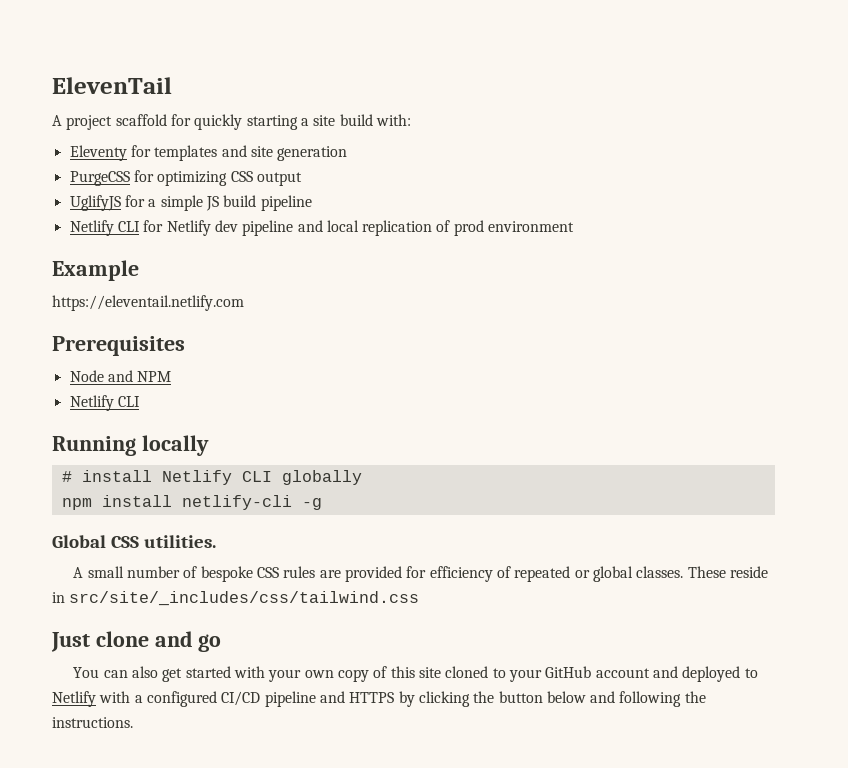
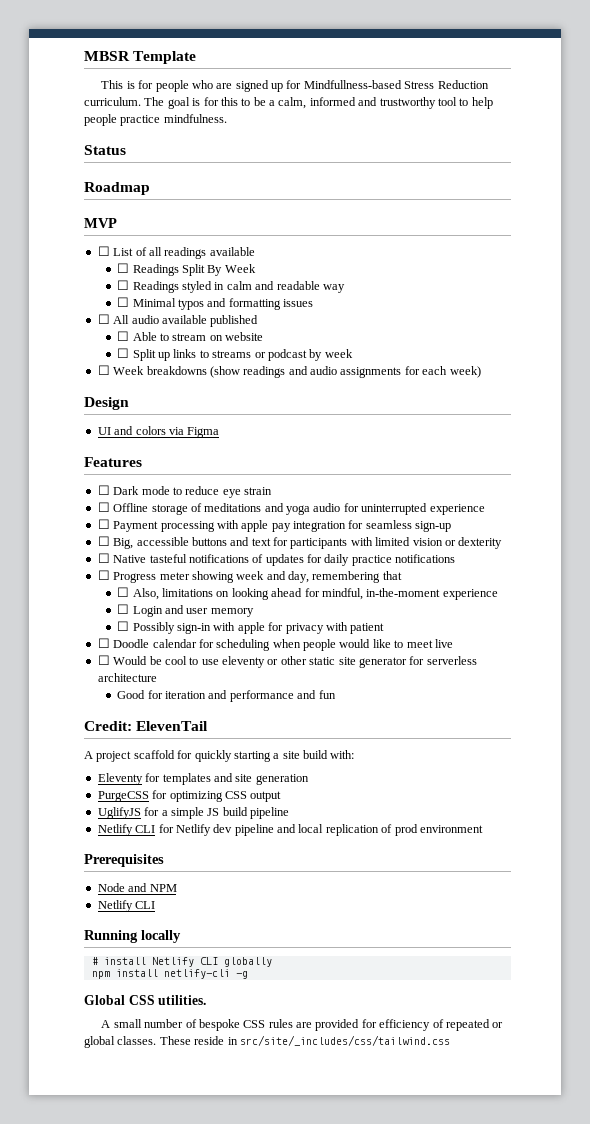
(52, 85) none -> [84,51,197,64] [101,80,489,92] [84,97,493,109] [84,114,227,126] [84,145,126,155] [84,182,150,195] [84,218,117,228] [97,246,255,259] [117,263,256,276] [117,280,345,293] [117,297,314,310] [97,314,259,327] [117,331,264,341] [117,348,353,361] [97,365,481,378] [84,397,129,410] [97,426,220,438] [84,457,142,467] [97,485,272,498] [97,502,485,515] [97,519,452,532] [97,536,503,549] [97,553,456,566] [97,570,402,583] [117,587,498,600] [117,604,254,617] [117,621,385,634] [97,638,453,651] [97,655,477,668] [97,673,157,682] [117,690,336,702] [84,721,132,731] MBSR Template // This is for people who are signed up for Mindfullness-based Stress Reduction curriculum. The goal is for this to be a calm, informed and trustworthy tool to help people practice mindfulness. // Status // Roadmap // MVP // ☐ List of all readings available // ☐ Readings Split By Week // ☐ Readings styled in calm and readable way // ☐ Minimal typos and formatting issues // ☐ All audio available published // ☐ Able to stream on website // ☐ Split up links to streams or podcast by week // ☐ Week breakdowns (show readings and audio assignments for each week) // Design // UI and colors via Figma // Features // ☐ Dark mode to reduce eye strain // ☐ Offline storage of meditations and yoga audio for uninterrupted experience // ☐ Payment processing with apple pay integration for seamless sign-up // ☐ Big, accessible buttons and text for participants with limited vision or dexterity // ☐ Native tasteful notifications of updates for daily practice notifications // ☐ Progress meter showing week and day, remembering that // ☐ Also, limitations on looking ahead for mindful, in-the-moment experience // ☐ Login and user memory // ☐ Possibly sign-in with apple for privacy with patient // ☐ Doodle calendar for scheduling when people would like to meet live // ☐ Would be cool to use eleventy or other static site generator for serverless architecture // Good for iteration and performance and fun // Credit:
[52,260,139,281] [52,295,244,311] // Example // https://eleventail.netlify.com -> (483, 829) none
[51,631,222,652] [73,666,758,682] [52,691,706,707] [52,717,133,728] // Just clone and go // You can also get started with your own copy of this site cloned to your GitHub account and deployed to Netlify with a configured CI/CD pipeline and HTTPS by clicking the button below and following the instructions. -> (450, 1040) none

